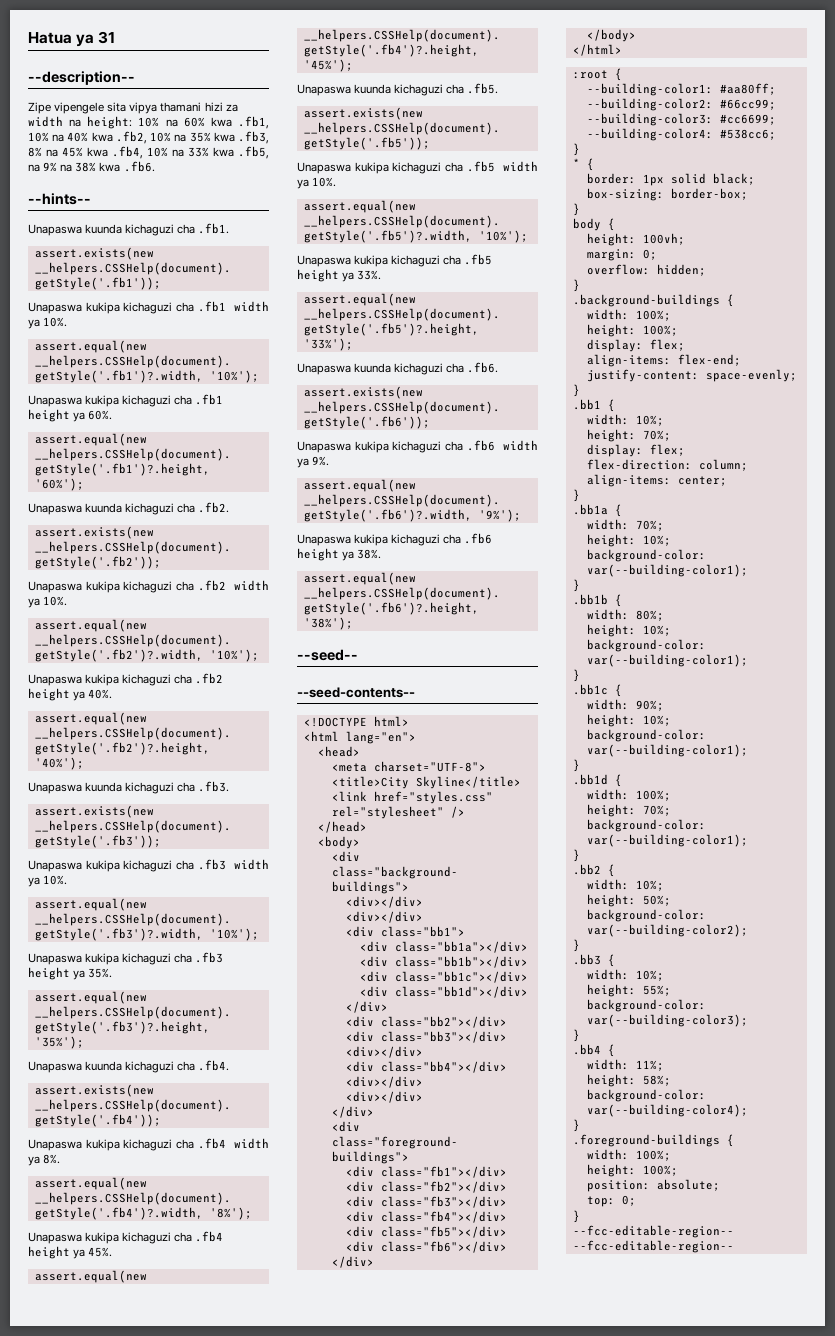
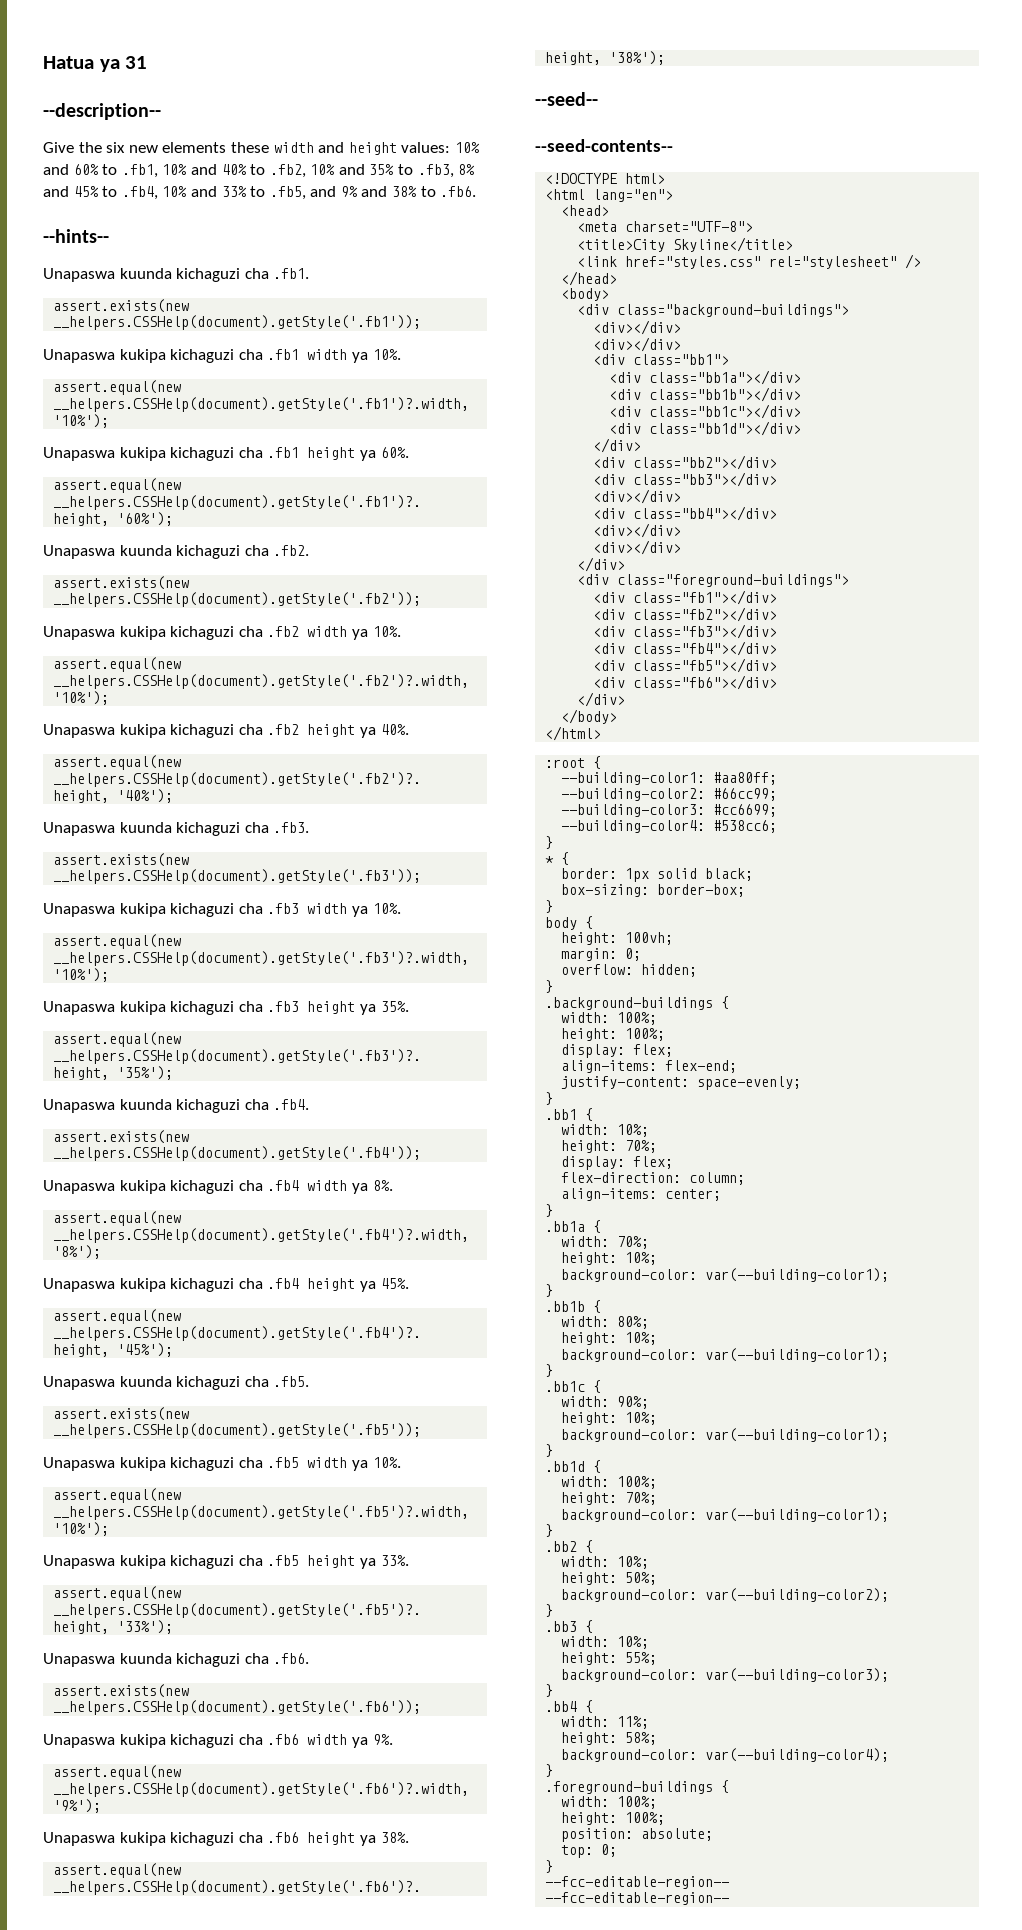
[28,102,238,114] [28,116,269,129] [28,131,269,144] [28,146,269,159] [28,162,121,172] Zipe vipengele sita vipya thamani hizi za width na height: 10% na 60% kwa .fb1, 10% na 40% kwa .fb2, 10% na 35% kwa .fb3, 8% na 45% kwa .fb4, 10% na 33% kwa .fb5, na 9% na 38% kwa -> [43,142,480,155] [43,164,476,178] [43,186,436,200] Give the six new elements these width and height values: 10% and 60% to .fb1, 10% and 40% to .fb2, 10% and 35% to .fb3, 8% and 45% to .fb4, 10% and 33% to .fb5, and 9% and 38% to

